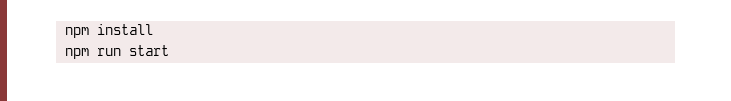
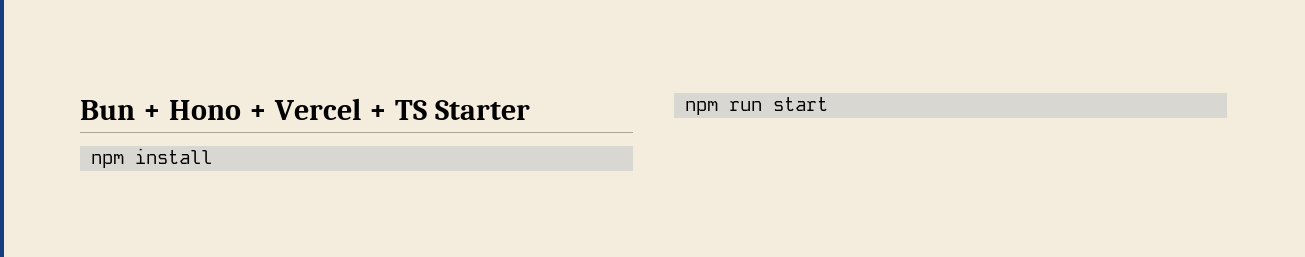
(64, 32) none -> [80,98,530,120] Bun + Hono + Vercel + TS Starter //

